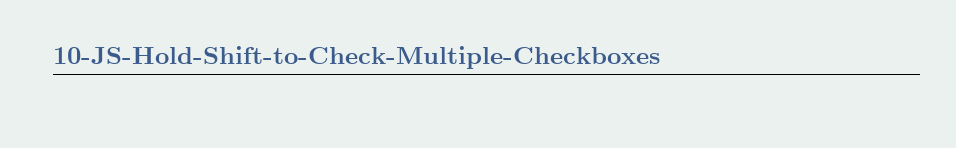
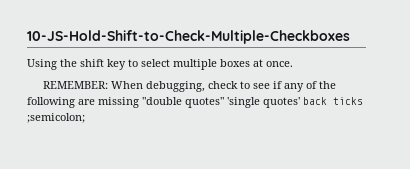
(660, 57) none -> [27,59,293,70] [42,81,336,92] [27,97,363,108] [27,113,85,123] // Using the shift key to select multiple boxes at once. // REMEMBER: When debugging, check to see if any of the following are missing "double quotes" 'single quotes' back ticks ;semicolon;

